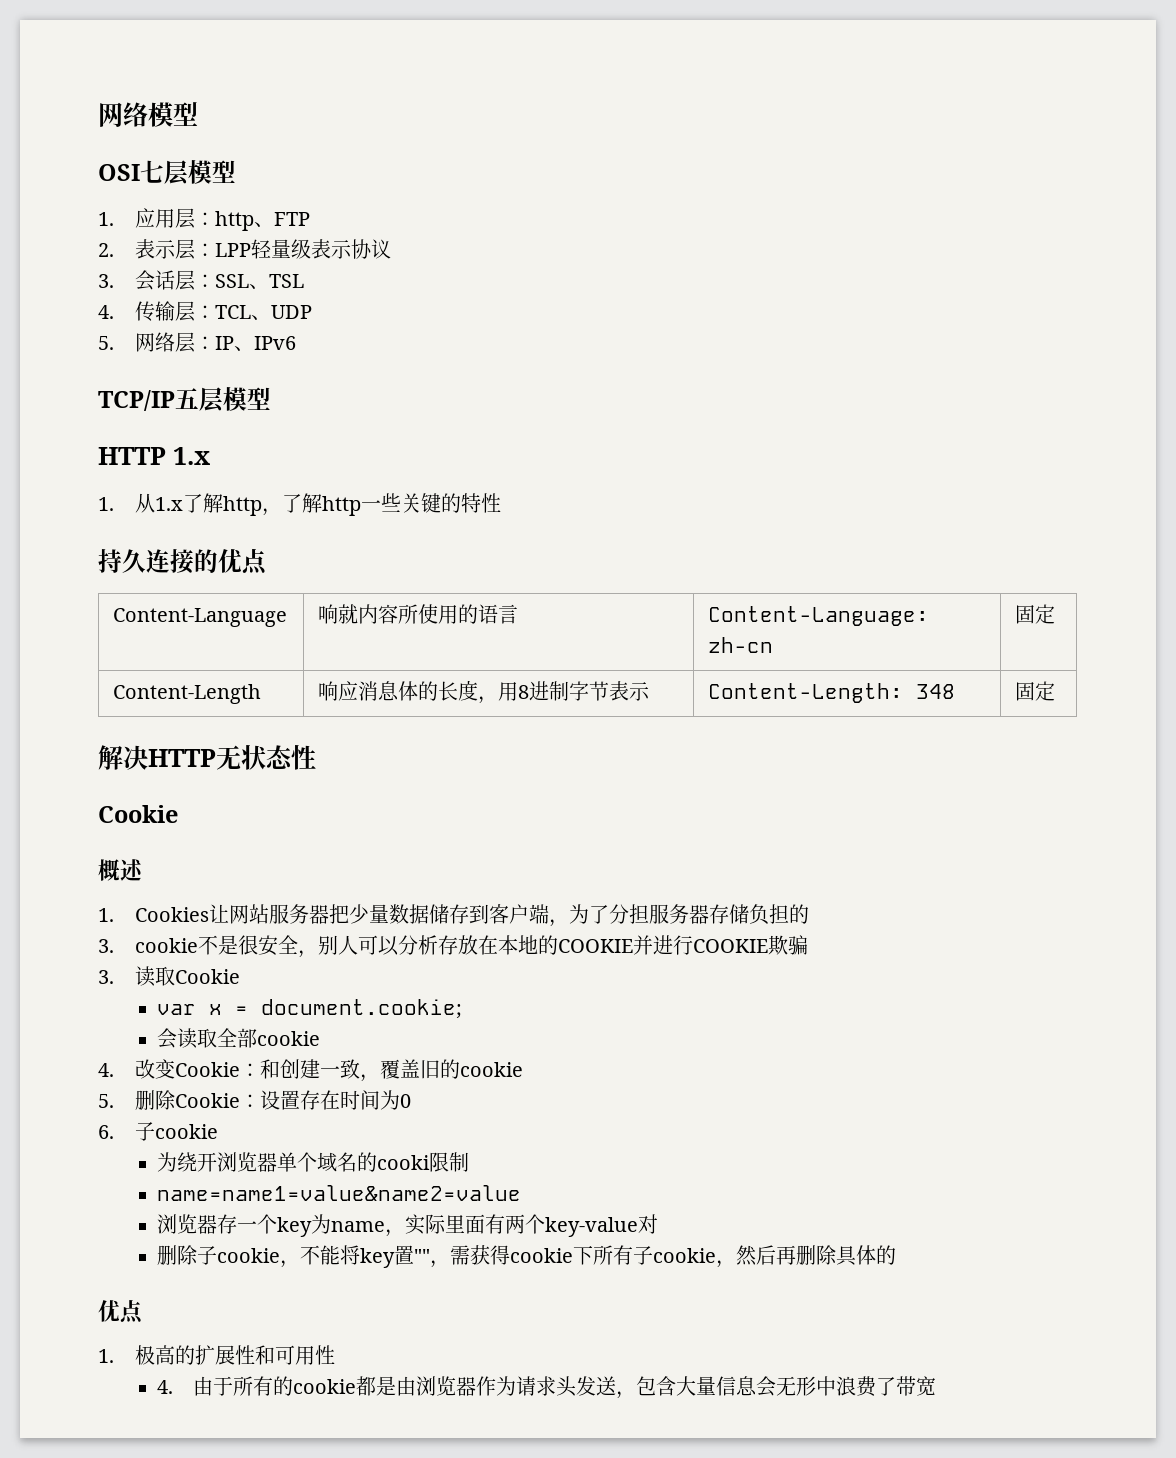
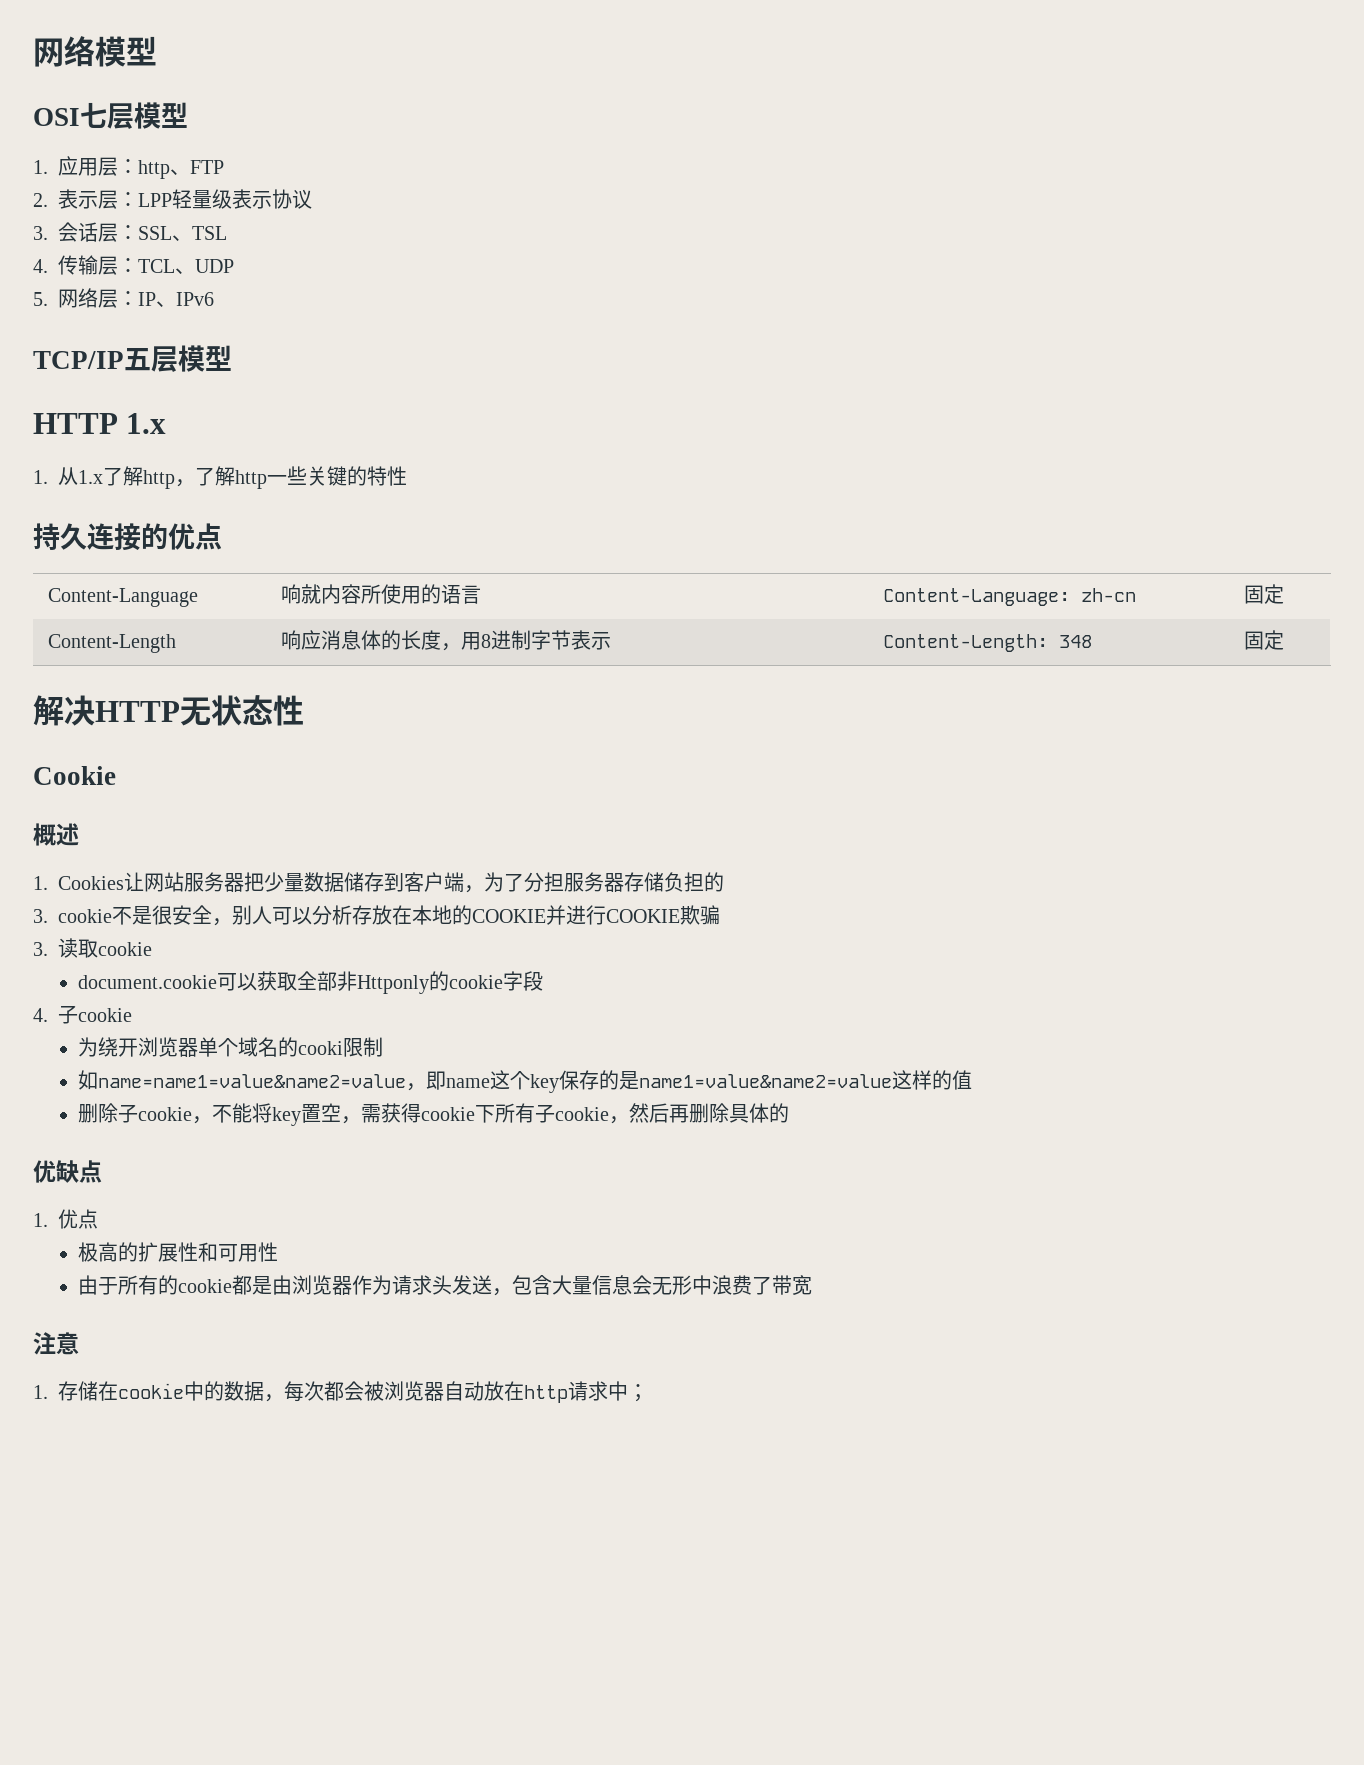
[174,969,240,984] [156,999,462,1019] [156,1028,320,1049] [98,1059,523,1082] [98,1090,411,1110] [98,1125,114,1139] Cookie // var x = document.cookie; // 会读取全部cookie // 4.改变Cookie：和创建一致，覆盖旧的cookie // 5.删除Cookie：设置存在时间为0 // 6. -> [98,942,152,956] [78,971,544,994] [33,1008,48,1022] cookie // document.cookie可以获取全部非Httponly的cookie字段 // 4.
(469, 1162) none -> [78,1070,99,1090] 如
[156,1214,658,1237] // 浏览器存一个key为name，实际里面有两个key-value对 -> [406,1070,973,1093] ，即name这个key保存的是name1=value&name2=value这样的值
[413,1249,430,1263] "" -> [321,1103,342,1122] 空
(120, 1311) none -> [56,1160,79,1183] 缺
(114, 1356) none -> [58,1209,98,1229] 优点 //
[156,1380,173,1394] 4. -> (279, 1252) none
(937, 1386) none -> [33,1332,79,1355] [33,1381,648,1403] // 注意 // 1.存储在cookie中的数据，每次都会被浏览器自动放在http请求中；

